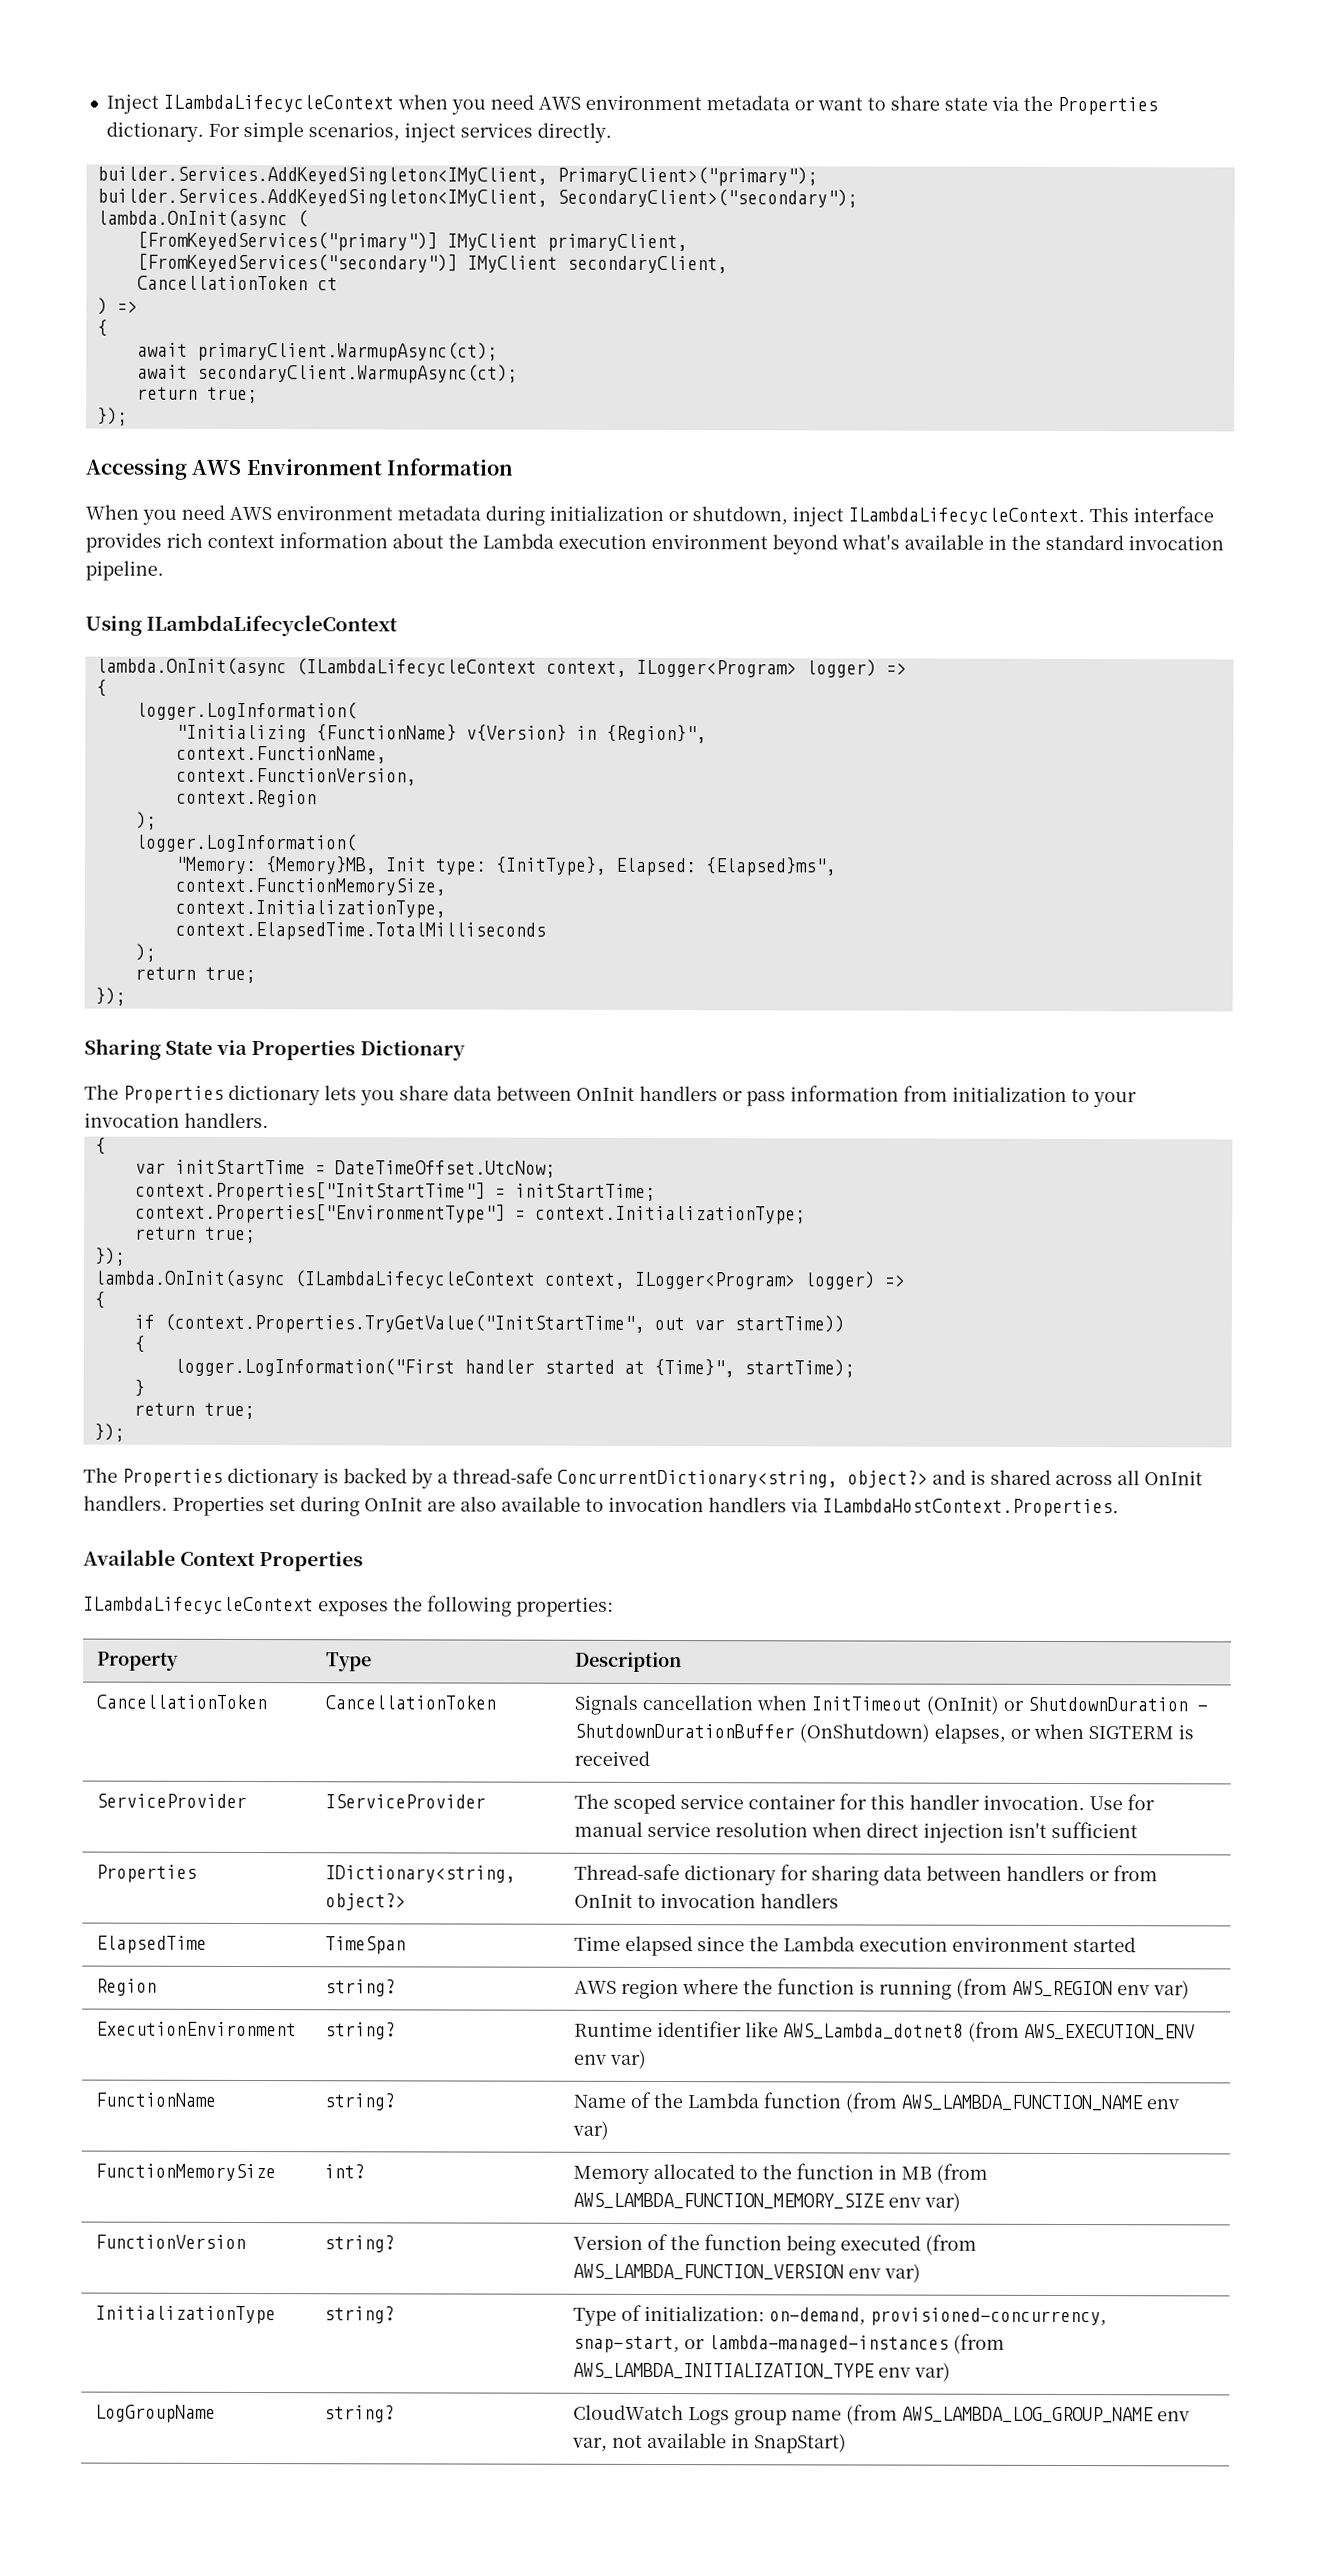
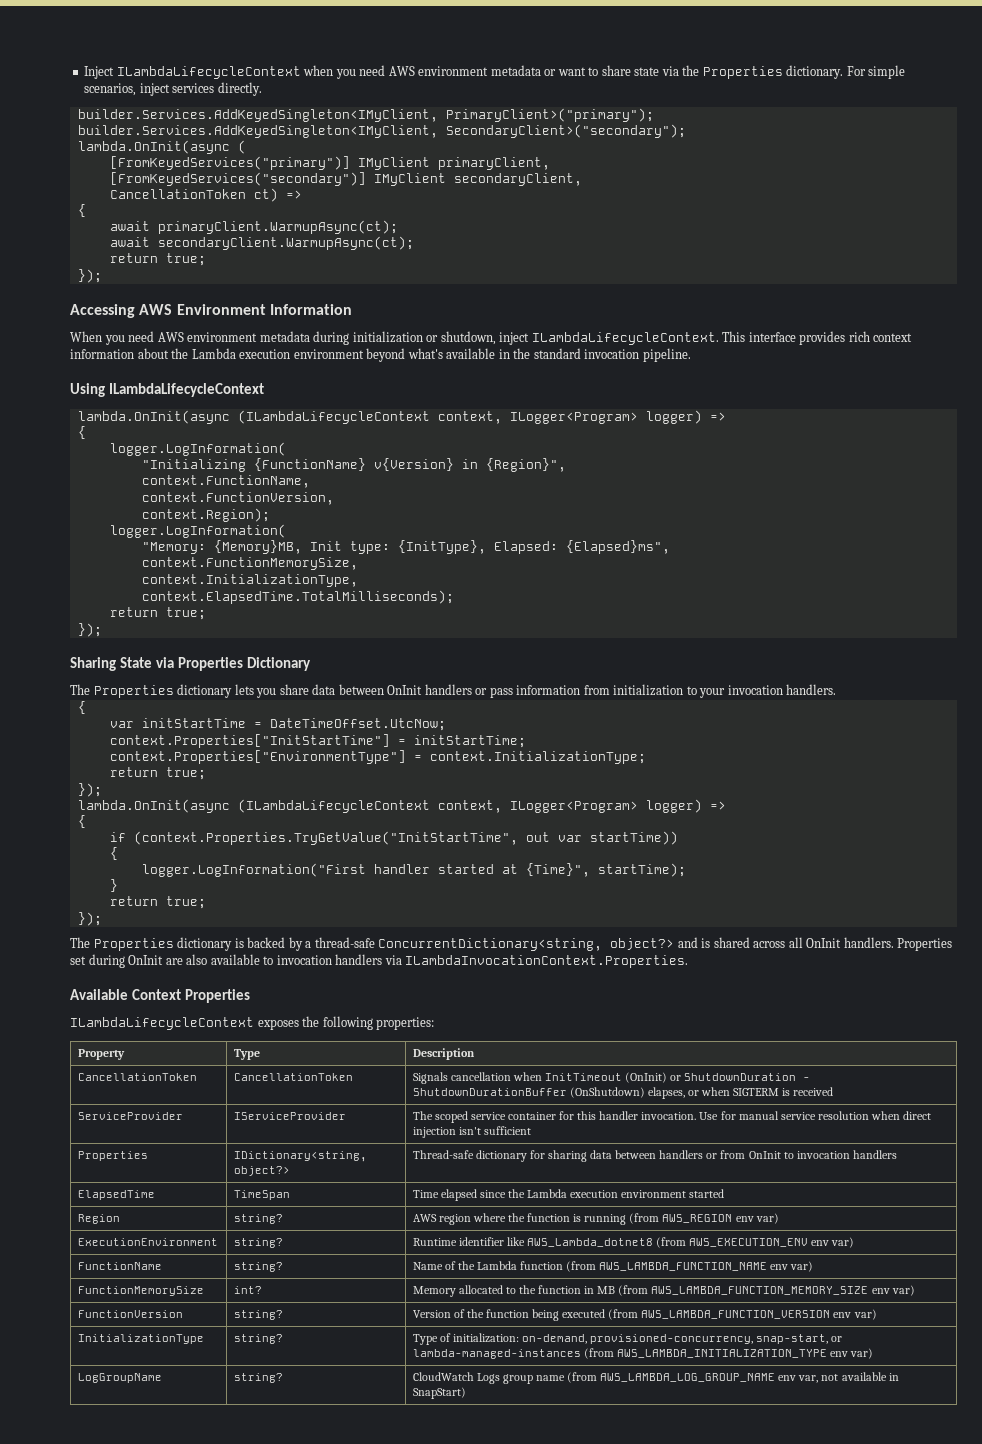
[316,277,338,291] [96,297,108,315] ct // ) -> [253,188,278,202] ct)
[175,789,317,808] [135,811,157,830] context.Region // ); -> [141,508,270,522] context.Region);
[174,921,546,941] [134,943,156,962] context.ElapsedTime.TotalMilliseconds // ); -> [141,590,454,604] context.ElapsedTime.TotalMilliseconds);
[822,1498,1119,1518] ILambdaHostContext.Properties. -> [405,955,689,968] ILambdaInvocationContext.Properties.

